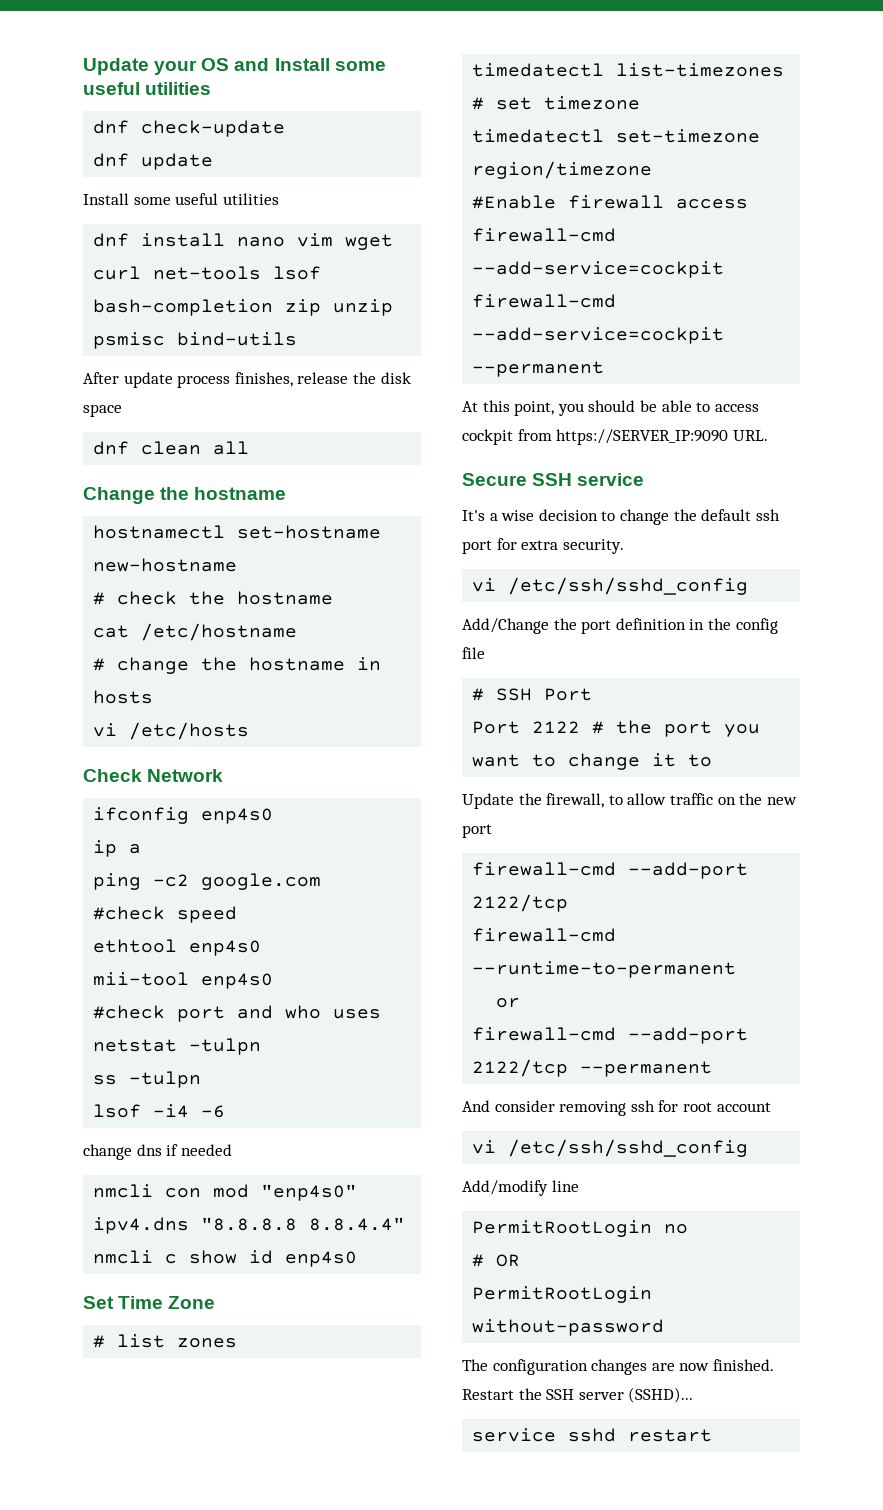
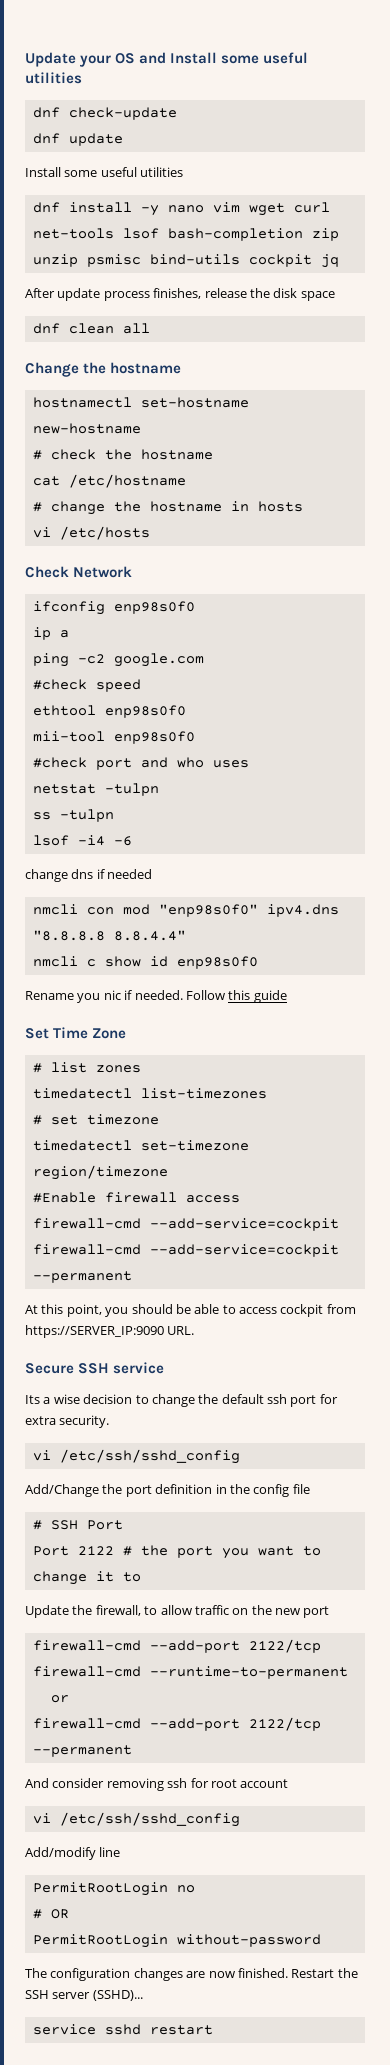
(226, 240) none -> [140,205,159,216] -y
(298, 339) none -> [248,254,339,268] cockpit jq
[201,808,274,824] enp4s0 -> [113,601,195,614] enp98s0f0
[189,940,262,956] enp4s0 -> [104,705,186,718] enp98s0f0
[201,973,274,989] enp4s0 -> [113,731,195,744] enp98s0f0
[261,1184,358,1201] "enp4s0" -> [158,904,258,917] "enp98s0f0"
[285,1251,358,1267] enp4s0 -> [176,956,258,969] [25,990,287,1003] enp98s0f0 // Rename you nic if needed. Follow this guide
[462,510,485,521] It's -> [25,1395,40,1404] Its

